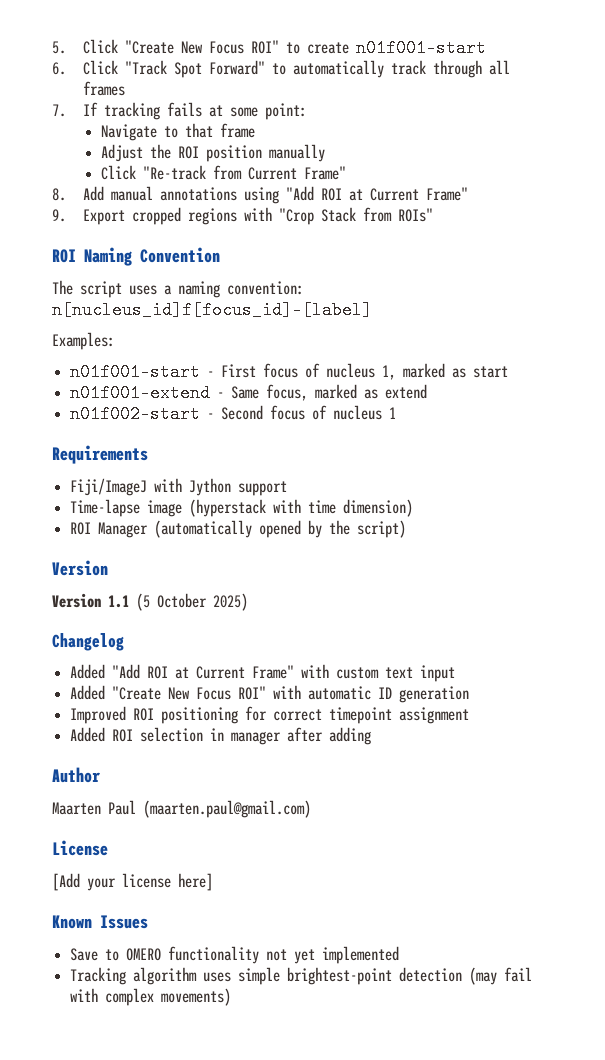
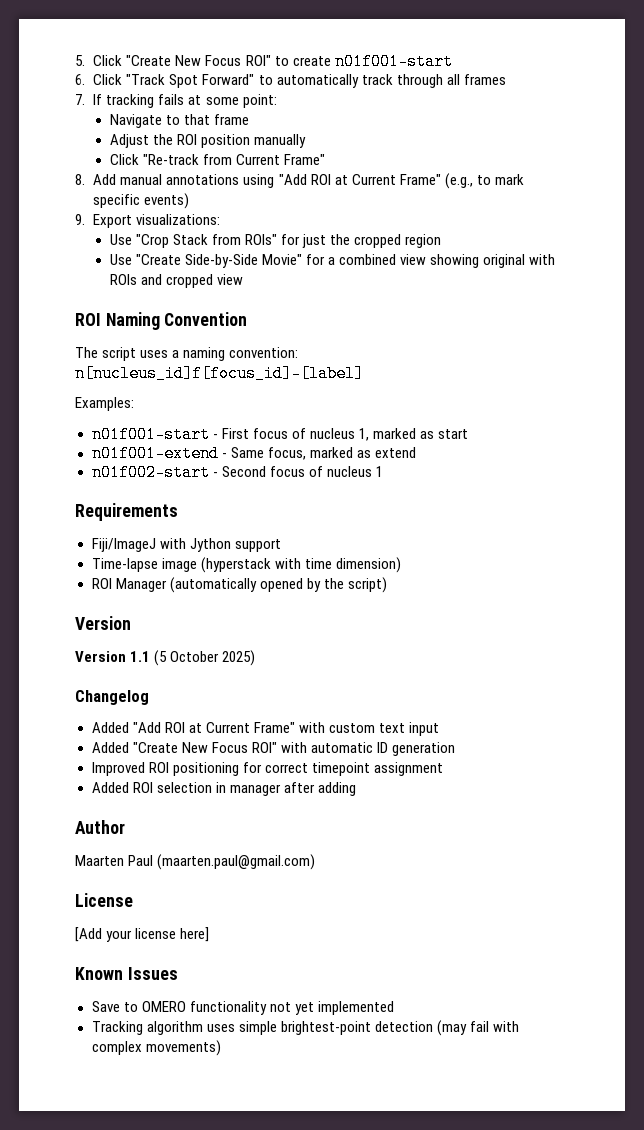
(468, 194) none -> [444,173,524,189] [93,193,190,209] (e.g., to mark specific events)
[131,207,272,225] cropped regions with -> [136,214,221,225] [109,234,132,245] visualizations: // Use
(433, 215) none -> [281,234,442,248] [109,254,556,268] [109,274,243,288] for just the cropped region // Use "Create Side-by-Side Movie" for a combined view showing original with ROIs and cropped view

